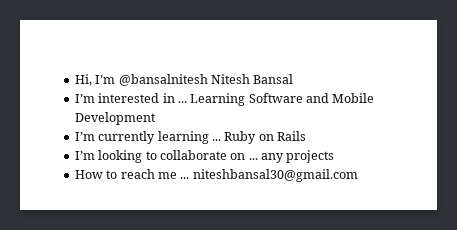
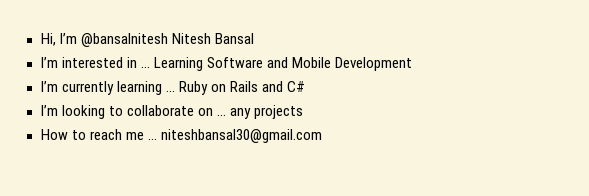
(306, 136) none -> [261,81,305,92] and C#

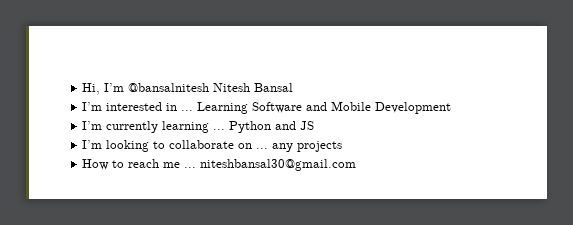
[178,81,305,95] Ruby on Rails and C# -> [229,121,315,133] Python and JS

